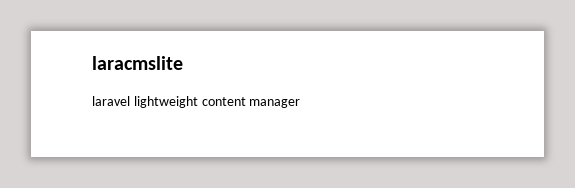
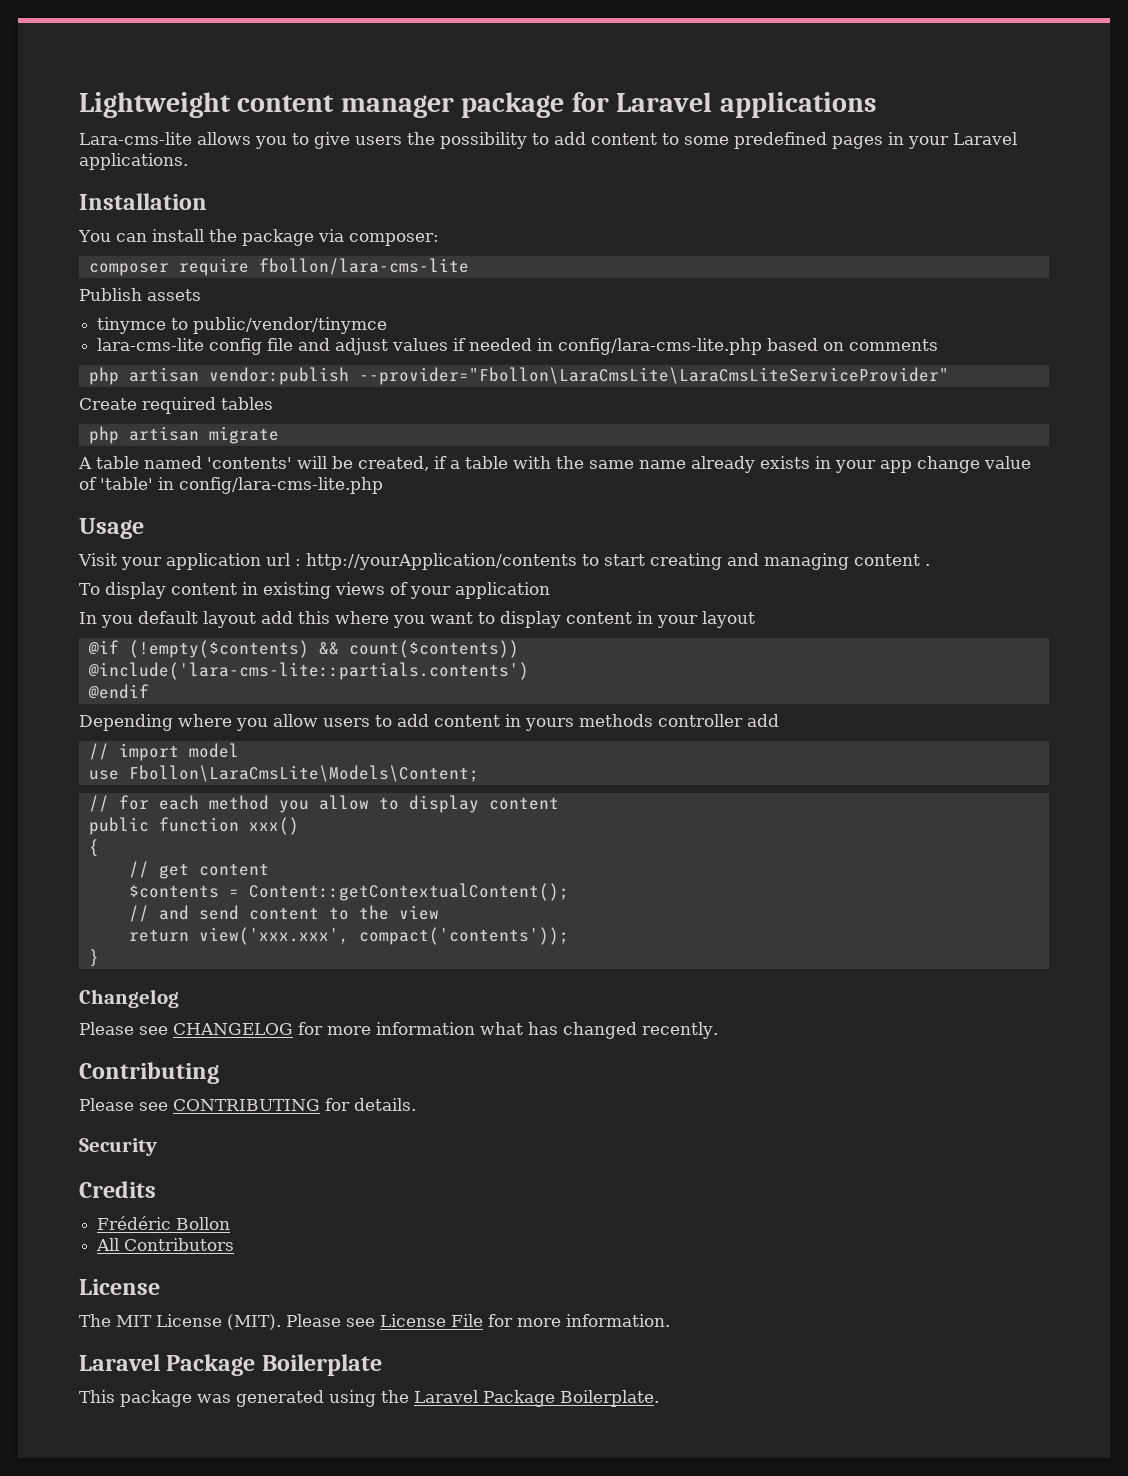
[92,56,183,70] [92,96,301,108] laracmslite // laravel lightweight content manager -> [79,92,876,118] [79,132,1017,149] [79,153,188,170] [79,193,207,210] [78,229,439,246] [88,258,469,276] [79,288,201,301] [97,317,388,334] [97,338,939,355] [88,367,949,385] [79,397,273,414] [88,426,279,444] [78,456,1031,473] [79,477,383,494] [79,518,144,539] [78,553,930,570] [79,582,550,599] [79,611,755,628] [87,640,519,658] [87,662,529,680] [87,684,149,699] [79,714,779,731] [88,743,239,761] [88,765,479,782] [88,795,559,813] [88,817,299,835] [88,839,99,857] [128,861,269,879] [128,883,569,901] [128,905,439,922] [128,927,569,945] [88,949,99,967] [79,989,179,1008] [79,1022,718,1039] [79,1062,219,1084] [79,1098,416,1111] [79,1138,157,1156] [79,1181,156,1198] [97,1216,231,1230] [96,1238,235,1251] [79,1279,160,1295] [79,1314,670,1330] [79,1354,382,1376] [79,1390,659,1407] Lightweight content manager package for Laravel applications // Lara-cms-lite allows you to give users the possibility to add content to some predefined pages in your Laravel applications. // Installation // You can install the package via composer: // composer require fbollon/lara-cms-lite // Publish assets // tinymce to public/vendor/tinymce // lara-cms-lite config file and adjust values if needed in config/lara-cms-lite.php based on comments // php artisan vendor:publish --provider="Fbollon\LaraCmsLite\LaraCmsLiteServiceProvider" // Create required tables // php artisan migrate // A table named 'contents' will be created, if a table with the same name already exists in your app change value of 'table' in config/lara-cms-lite.php // Usage // Visit your application url : http://yourApplication/contents to start creating and managing content . // To display content in existing views of your application // In you default layout add this where you want to display content in your layout // @if (!empty($contents) && count($contents)) // @include('lara-cms-lite::partials.contents') // @endif // Depending where you allow users to add content in yours methods controller add // // import model // use Fbollon\LaraCmsLite\Models\Content; // // for each method you allow to display content // public function xxx() // { // // get content // $contents = Content::getContextualContent(); // // and send content to the view // return view('xxx.xxx', compact('contents')); // } // Changelog // Please see CHANGELOG for more information what has changed recently. // Contributing // Please see CONTRIBUTING for details. // Security // Credits // Frédéric Bollon // All Contributors // License // The MIT License (MIT). Please see License File for more information. // Laravel Package Boilerplate // This package was generated using the Laravel Package Boilerplate.

